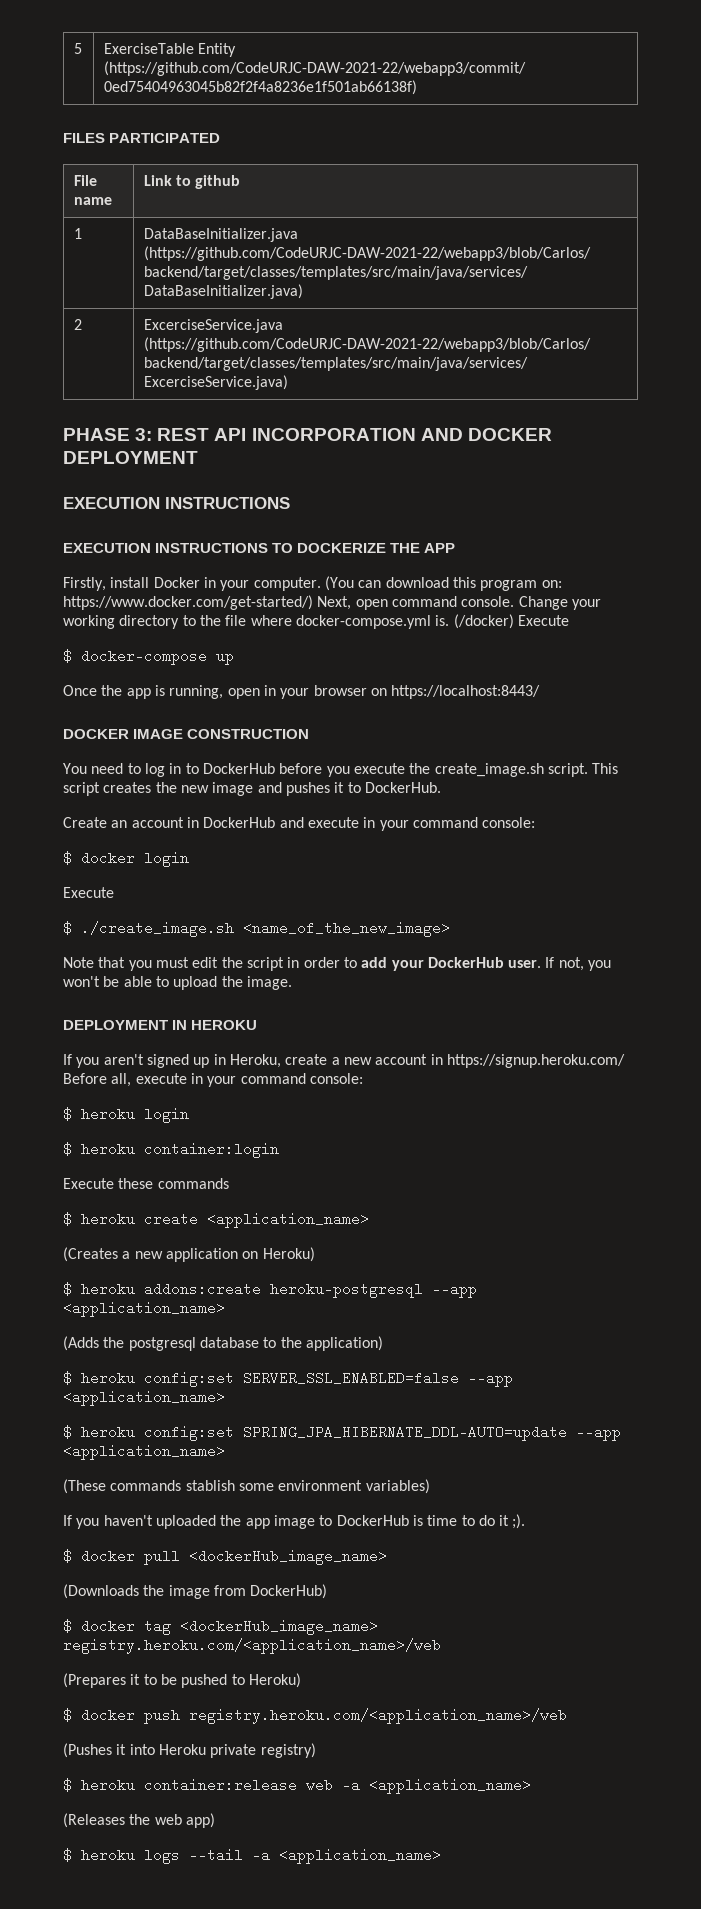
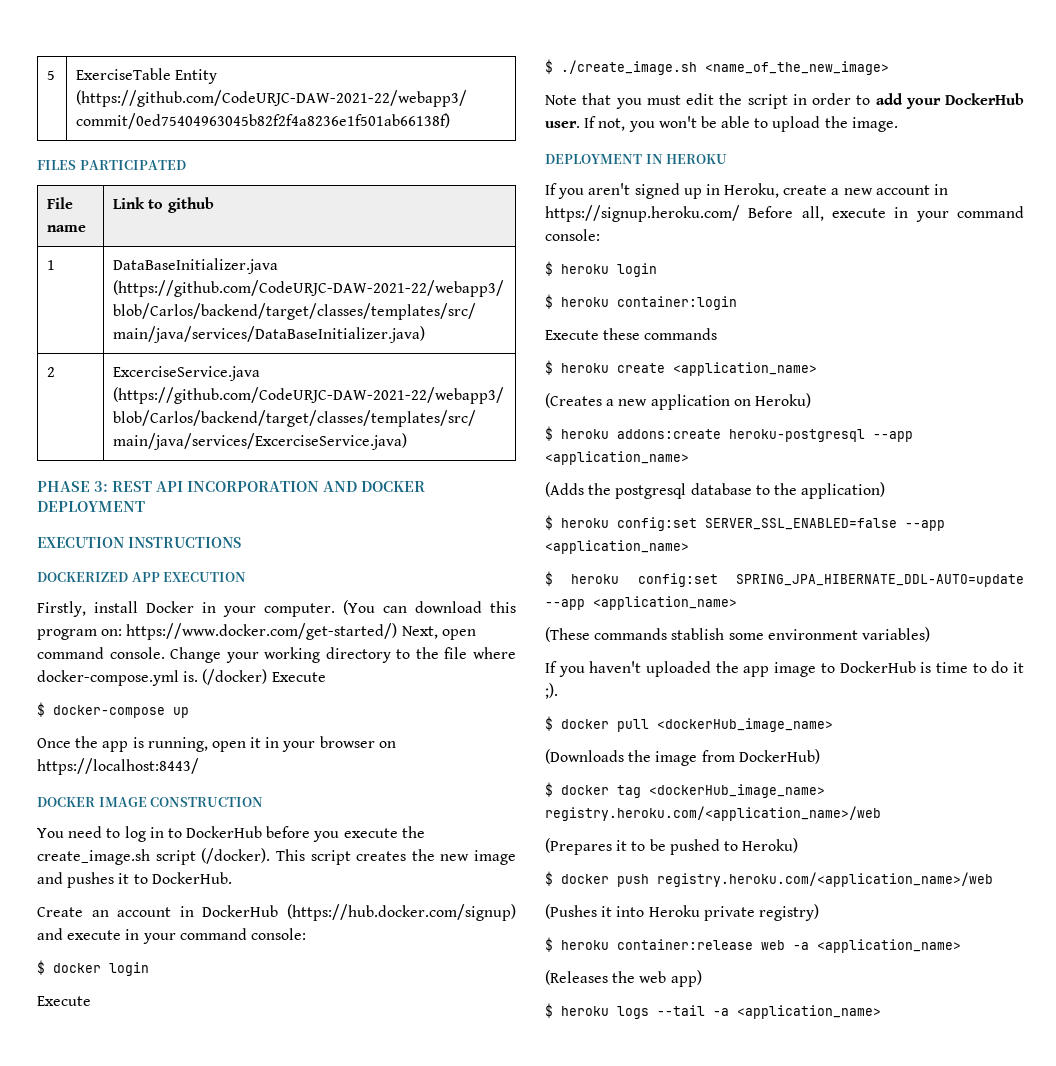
[63,543,456,553] EXECUTION INSTRUCTIONS TO DOCKERIZE THE APP -> [37,572,247,582] DOCKERIZED APP EXECUTION
(260, 693) none -> [250,737,262,748] it
[547,763,588,777] script. -> [155,848,271,865] script (/docker).
(276, 822) none -> [287,904,516,921] (https://hub.docker.com/signup)

